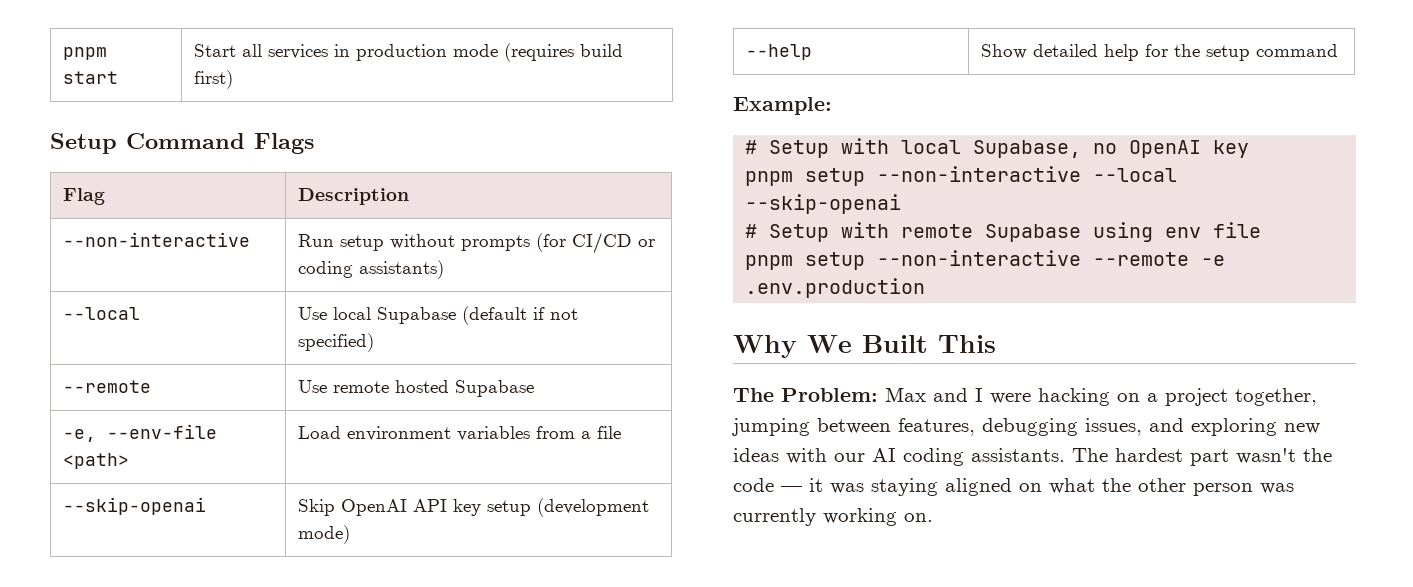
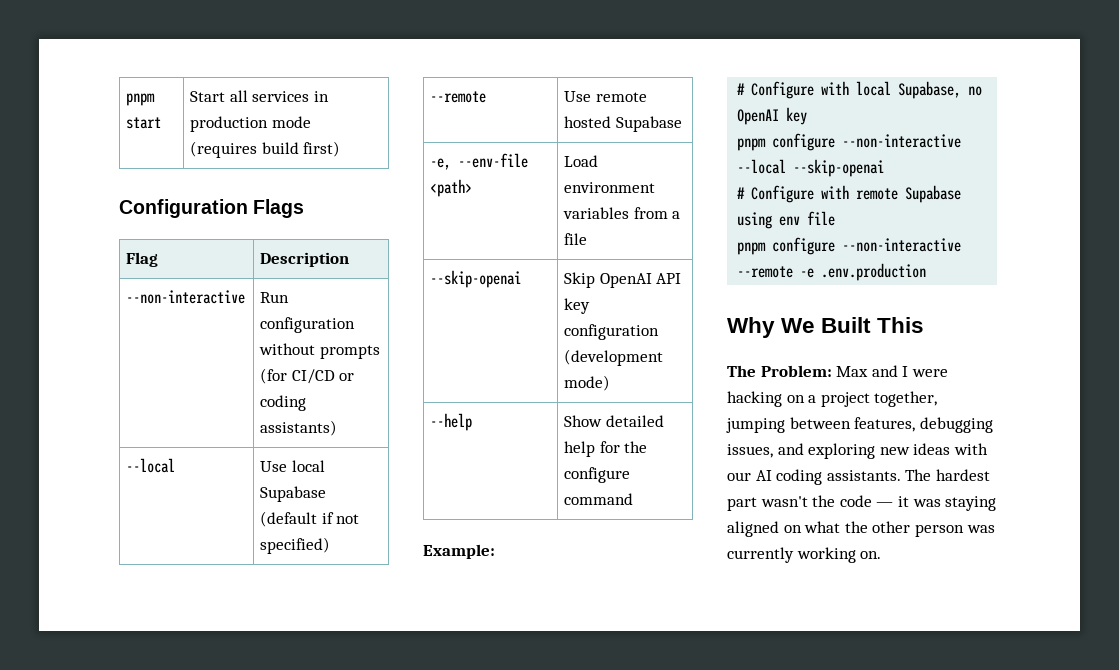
[50,133,245,154] Setup Command -> [119,199,248,218] Configuration
[340,235,385,251] setup -> [260,317,356,333] configuration
[487,500,532,516] setup -> [564,324,660,340] configuration
[1206,45,1251,61] setup -> [564,467,631,483] configure
[769,140,830,158] Setup -> [751,81,815,99] Configure
[805,168,866,186] setup -> [772,133,836,151] configure
[769,224,830,242] Setup -> [751,185,815,203] Configure
[805,252,866,270] setup -> [772,237,836,255] configure

